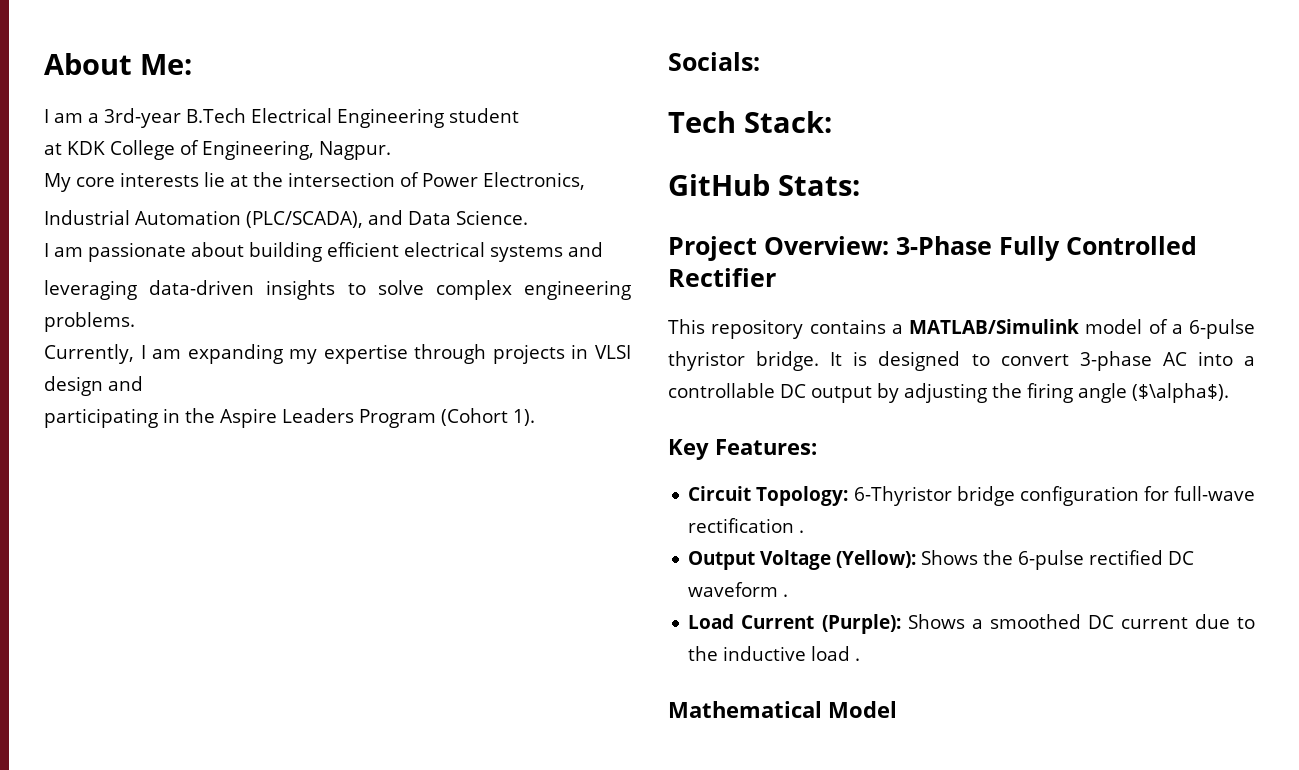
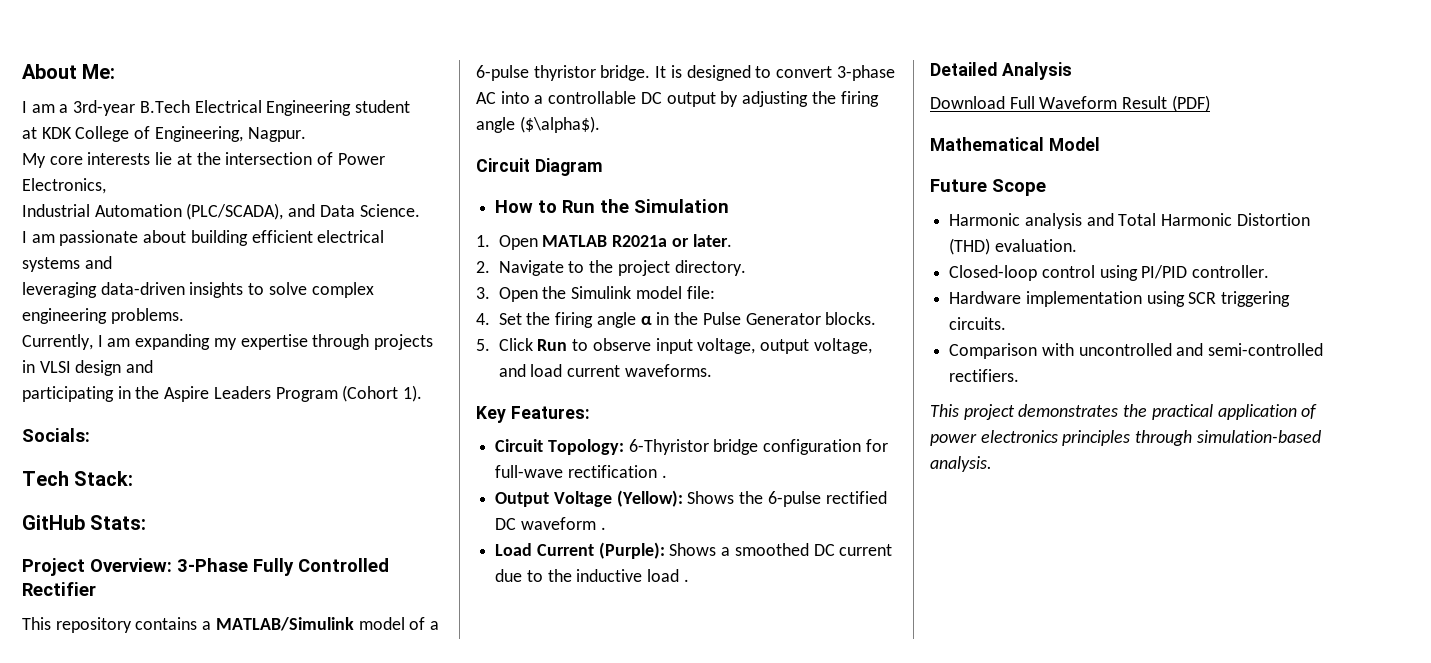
(1229, 393) none -> [476,158,603,176] [495,199,730,213] [476,234,732,250] [476,260,746,276] [476,286,715,302] [476,312,877,328] [476,338,872,354] [498,364,712,377] // Circuit Diagram // How to Run the Simulation // 1. Open MATLAB R2021a or later. // 2. Navigate to the project directory. // 3. Open the Simulink model file: // 4. Set the firing angle α in the Pulse Generator blocks. // 5. Click Run to observe input voltage, output voltage, and load current waveforms.
[668,701,897,718] Mathematical Model -> [930,62,1072,80] [930,95,1210,112] [930,137,1100,151] [930,179,1046,196] [949,213,1310,229] [949,238,1077,255] [949,265,1270,281] [949,291,1291,307] [949,317,1007,330] [949,343,1324,359] [949,369,1020,382] [930,404,1318,420] [930,430,1321,446] [930,456,992,472] Detailed Analysis // Download Full Waveform Result (PDF) // Mathematical Model // Future Scope // Harmonic analysis and Total Harmonic Distortion (THD) evaluation. // Closed-loop control using PI/PID controller. // Hardware implementation using SCR triggering circuits. // Comparison with uncontrolled and semi-controlled rectifiers. // This project demonstrates the practical application of power electronics principles through simulation-based analysis.

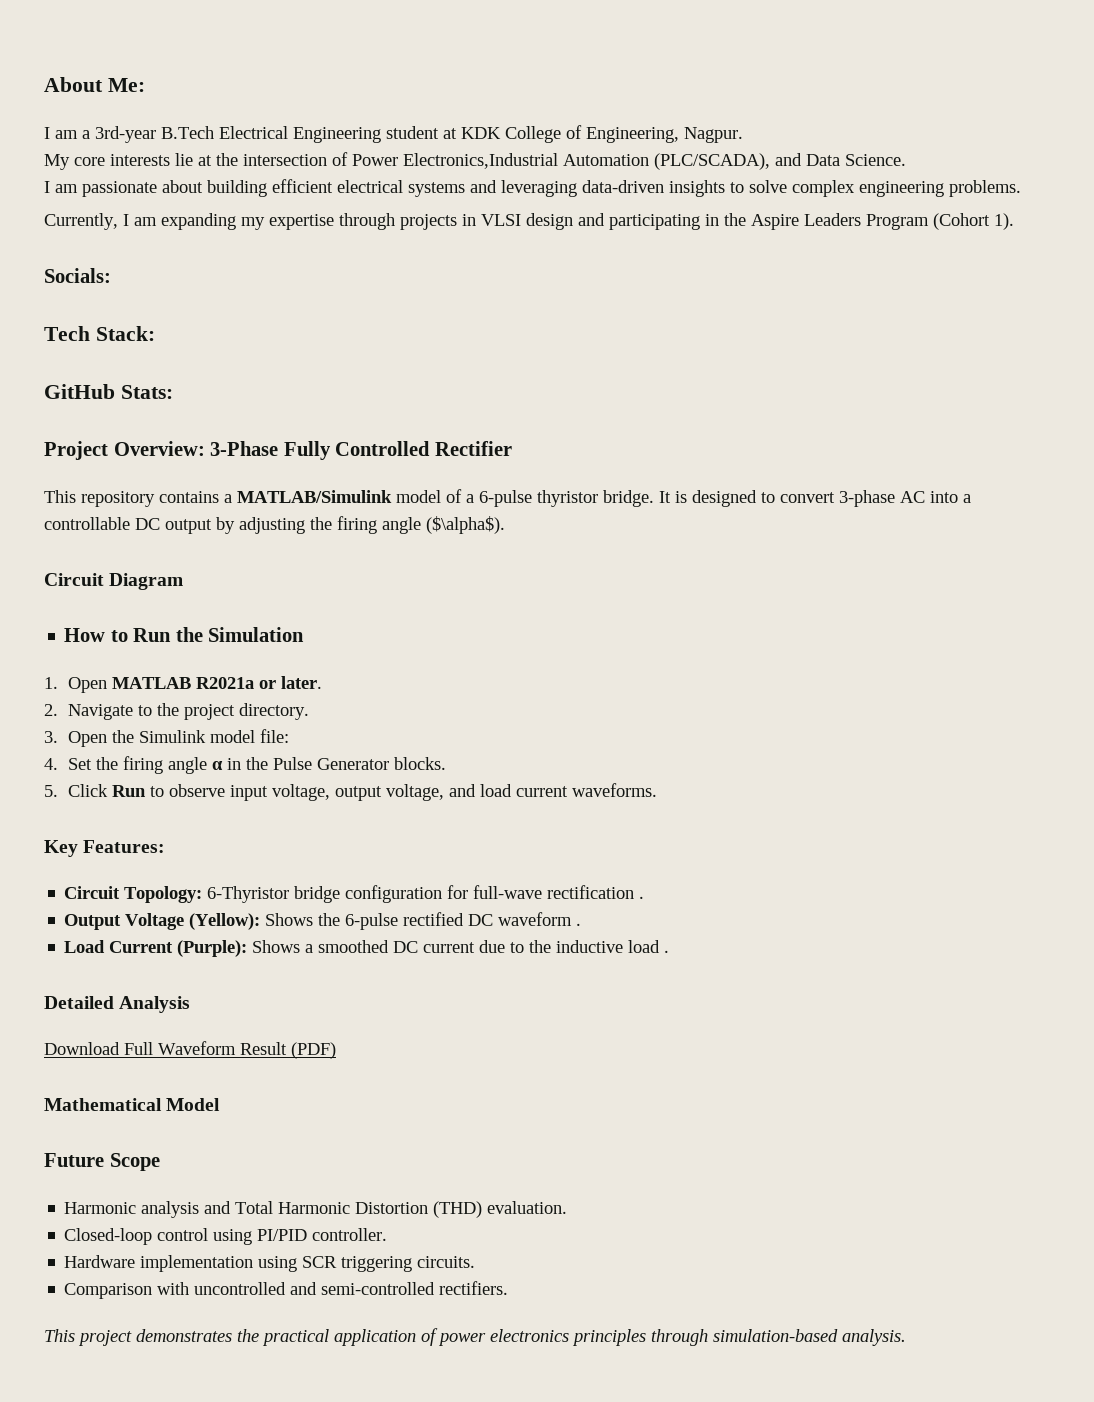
(411, 106) // -> (439, 132) none
[22,178,106,194] [22,204,90,217] Electronics, // Industrial -> [403,153,558,169] Electronics,Industrial
(112, 262) // -> (497, 186) none
(154, 366) // -> (605, 219) none

